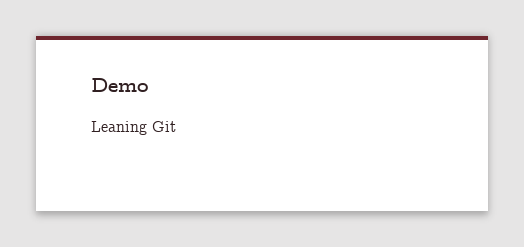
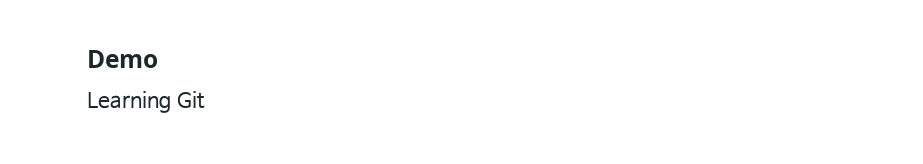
[91,121,147,135] Leaning -> [87,91,171,113] Learning

